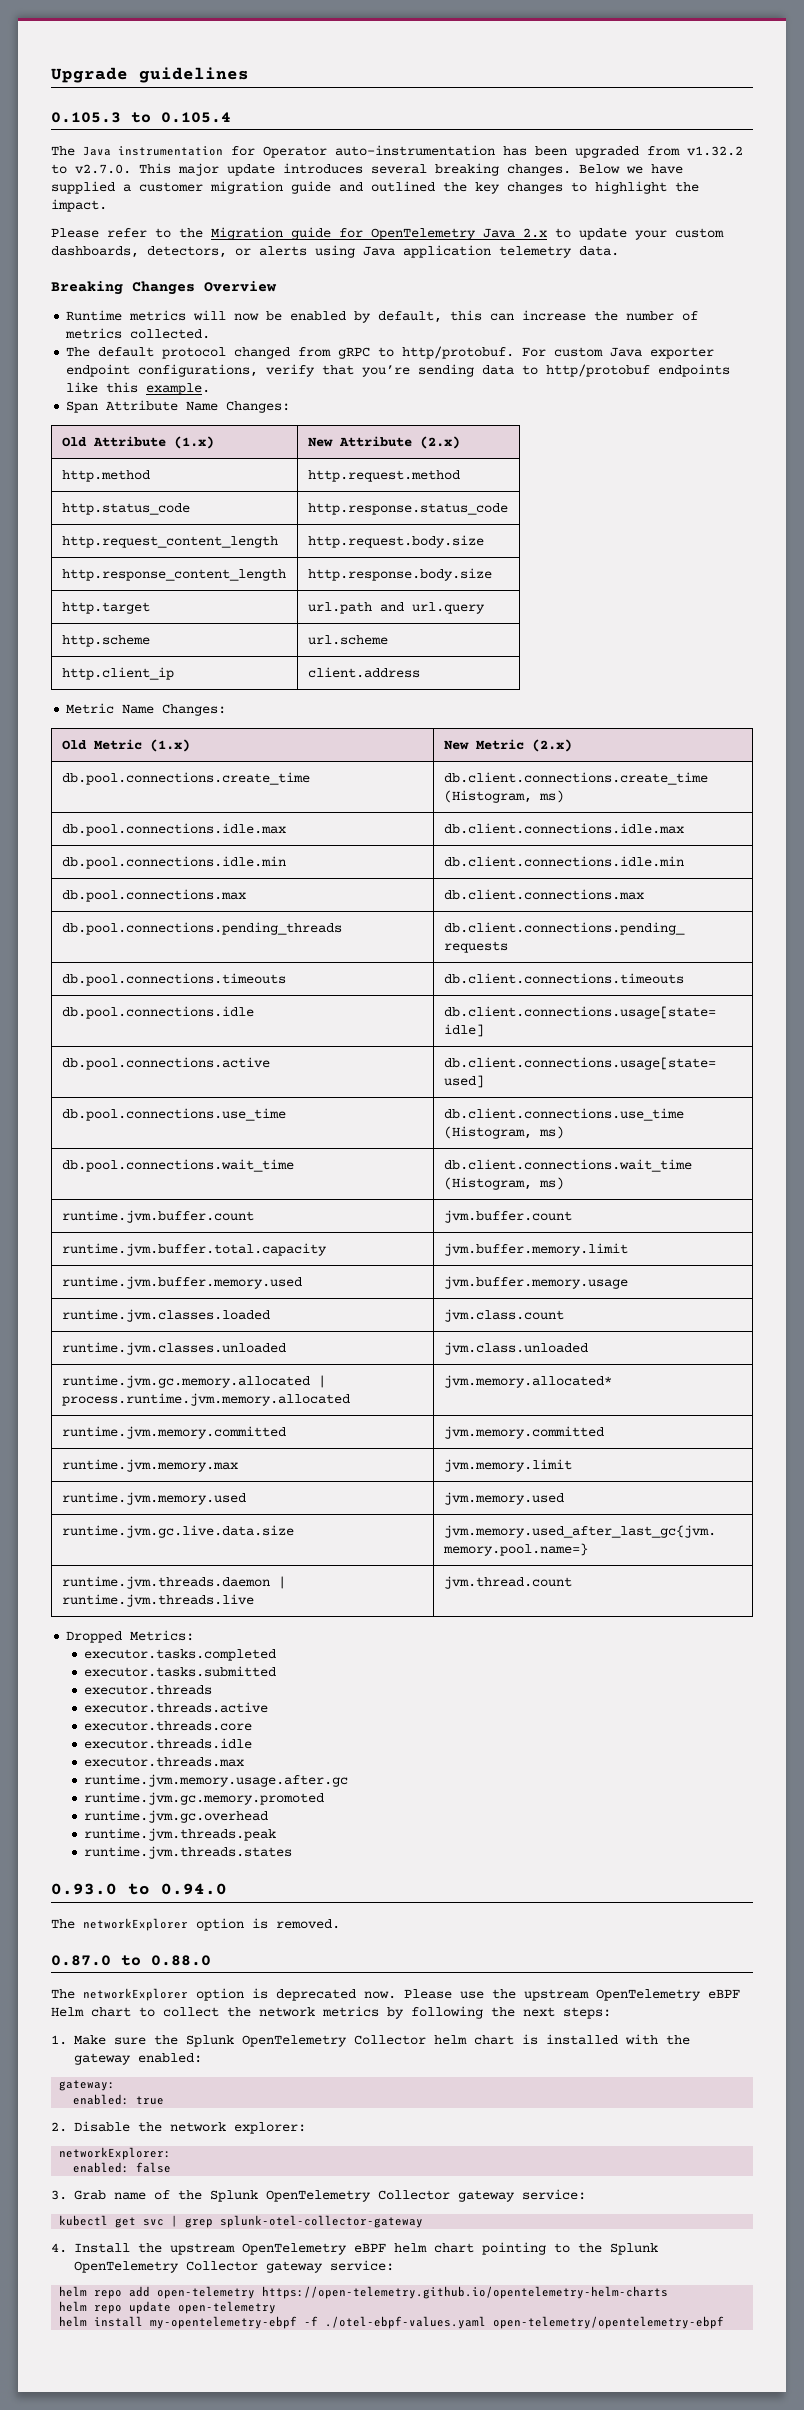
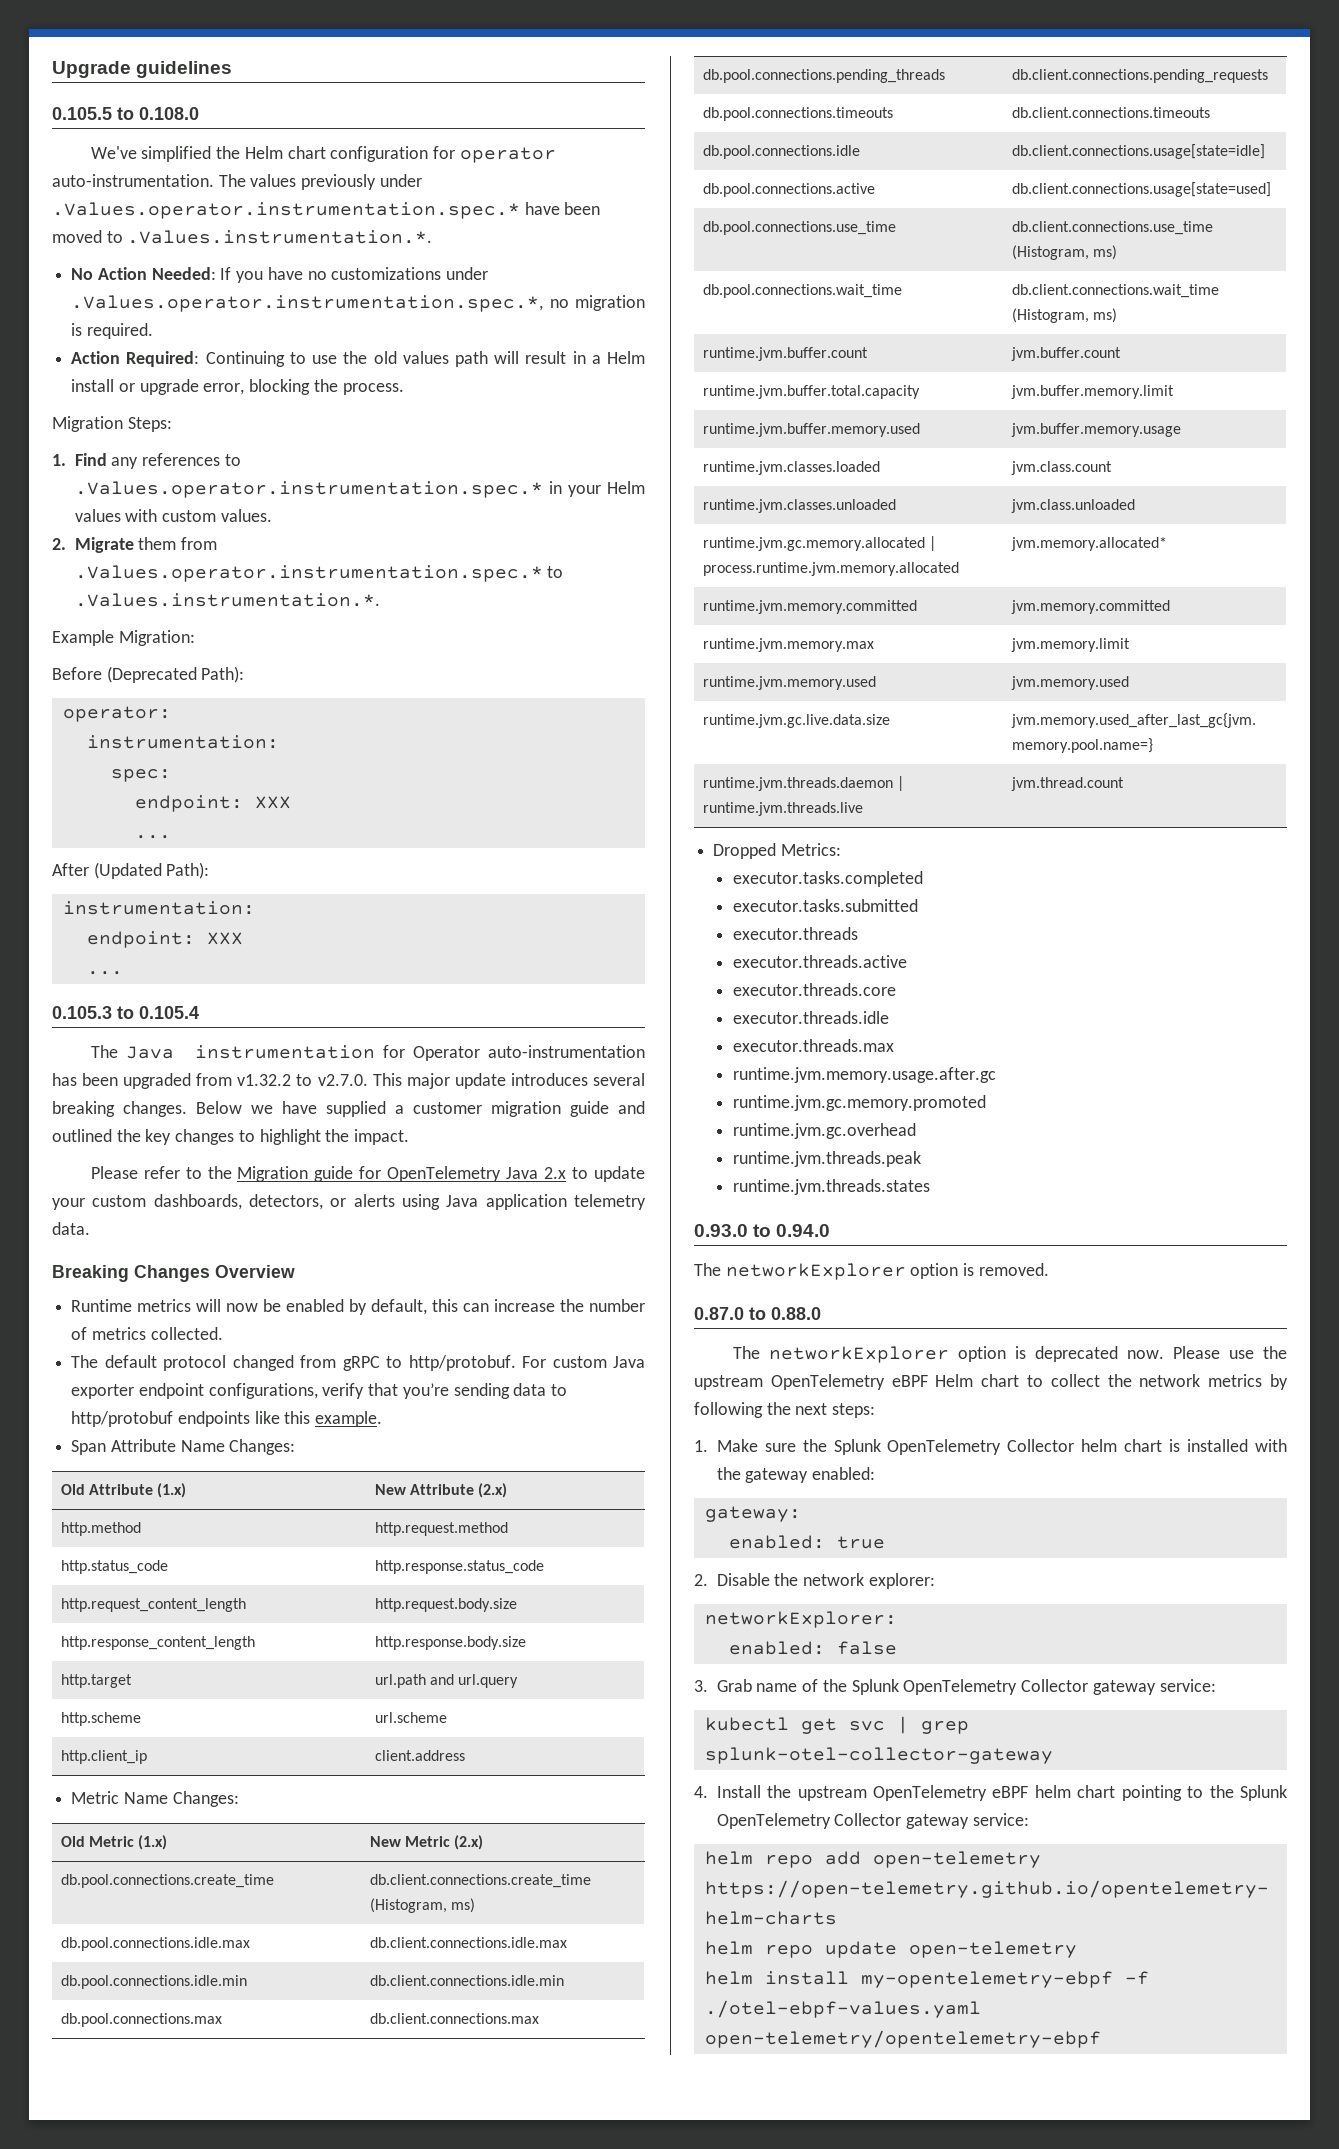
(249, 75) none -> [52,107,199,120] [90,146,556,163] [52,174,422,190] [52,202,601,219] [52,230,433,244] [71,267,489,283] [71,295,645,312] [71,323,153,339] [71,351,645,367] [71,379,404,395] [52,416,172,432] [52,453,241,469] [74,481,646,498] [74,509,272,522] [52,537,218,553] [74,565,564,582] [74,593,380,607] [52,630,195,646] [52,666,245,683] [62,706,171,722] [86,735,279,749] [110,769,171,782] [134,795,291,812] [134,835,171,839] [52,862,210,879] [62,901,255,915] [86,931,243,948] [86,971,123,975] // 0.105.5 to 0.108.0 // We've simplified the Helm chart configuration for operator auto-instrumentation. The values previously under .Values.operator.instrumentation.spec.* have been moved to .Values.instrumentation.*. // No Action Needed: If you have no customizations under .Values.operator.instrumentation.spec.*, no migration is required. // Action Required: Continuing to use the old values path will result in a Helm install or upgrade error, blocking the process. // Migration Steps: // 1. Find any references to .Values.operator.instrumentation.spec.* in your Helm values with custom values. // 2. Migrate them from .Values.operator.instrumentation.spec.* to .Values.instrumentation.*. // Example Migration: // Before (Deprecated Path): // operator: // instrumentation: // spec: // endpoint: XXX // ... // After (Updated Path): // instrumentation: // endpoint: XXX // ...

